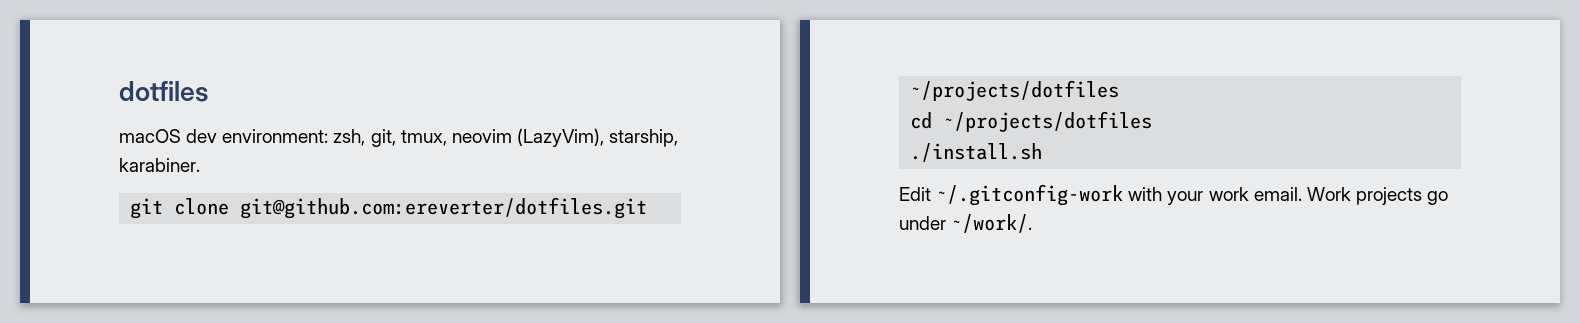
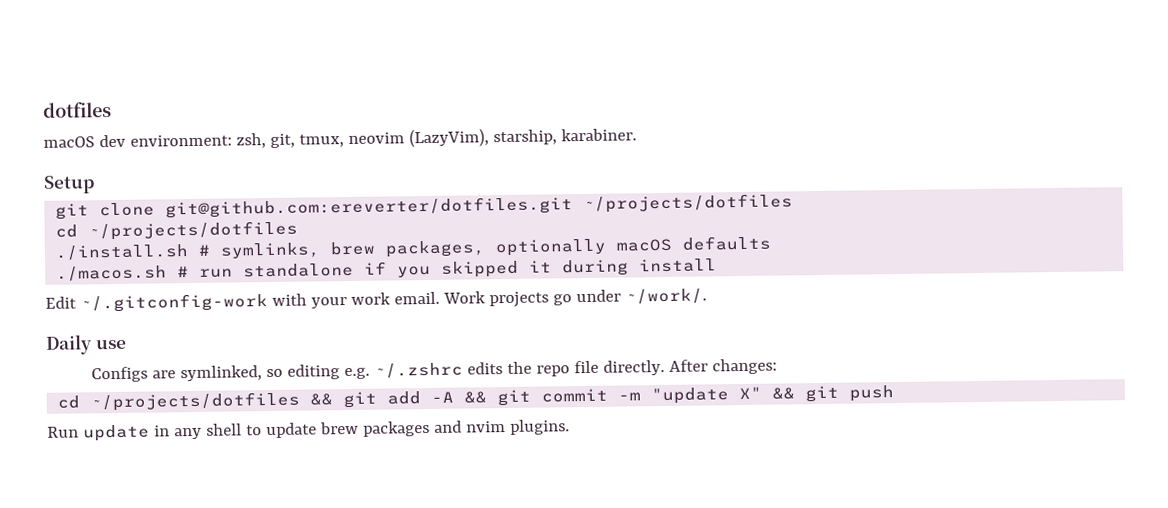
(200, 165) none -> [43,175,95,194] // Setup
(1043, 152) none -> [198,235,772,259] [56,258,718,282] # symlinks, brew packages, optionally macOS defaults // ./macos.sh # run standalone if you skipped it during install
(1033, 223) none -> [45,334,127,355] [90,358,777,383] [57,385,895,412] [47,419,570,442] // Daily use // Configs are symlinked, so editing e.g. ~/.zshrc edits the repo file directly. After changes: // cd ~/projects/dotfiles && git add -A && git commit -m "update X" && git push // Run update in any shell to update brew packages and nvim plugins.

